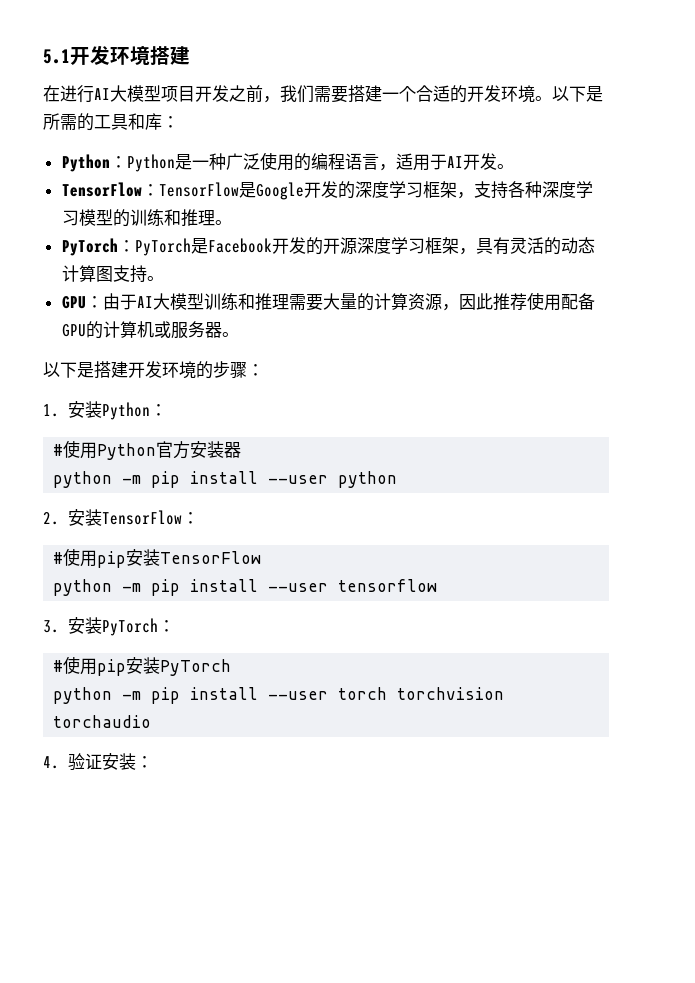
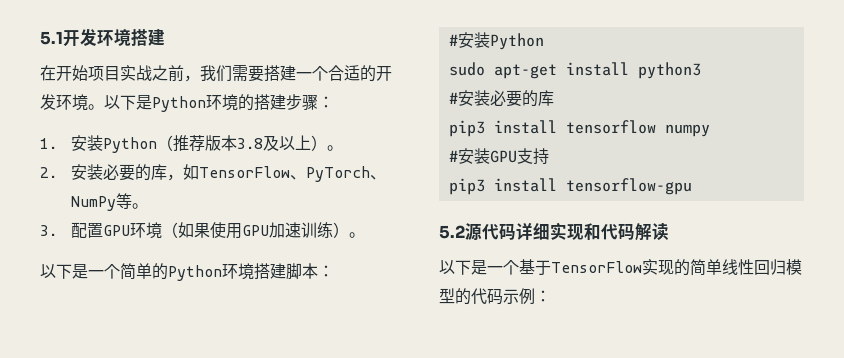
[60,85,229,103] 进行AI大模型项目开发 -> [56,65,152,82] 开始项目实战
[43,113,179,131] [61,152,514,172] [61,181,593,200] [61,209,232,227] [61,237,595,256] [61,265,164,283] [61,292,595,311] [61,321,239,339] [43,361,213,379] 所需的工具和库： // Python：Python是一种广泛使用的编程语言，适用于AI开发。 // TensorFlow：TensorFlow是Google开发的深度学习框架，支持各种深度学习模型的训练和推理。 // PyTorch：PyTorch是Facebook开发的开源深度学习框架，具有灵活的动态计算图支持。 // GPU：由于AI大模型训练和推理需要大量的计算资源，因此推荐使用配备GPU的计算机或服务器。 // 以下是搭建开发环境的 -> [152,94,286,112] Python环境的搭建
[149,404,167,416] [53,440,242,460] [53,471,398,488] [43,509,199,526] [53,548,262,568] [53,579,438,596] [43,617,175,636] [53,656,232,676] [53,687,505,704] [53,715,152,728] [43,753,136,771] ： // #使用Python官方安装器 // python -m pip install --user python // 2.安装TensorFlow： // #使用pip安装TensorFlow // python -m pip install --user tensorflow // 3.安装PyTorch： // #使用pip安装PyTorch // python -m pip install --user torch torchvision torchaudio // 4.验证安装 -> [156,135,343,152] [40,164,386,182] [70,193,148,211] [40,222,365,239] [40,263,334,281] [448,32,544,50] [448,62,701,79] [448,90,554,107] [448,120,710,137] [448,148,549,165] [448,178,692,195] [439,222,669,241] [439,259,802,276] [439,288,535,305] （推荐版本3.8及以上）。 // 2.安装必要的库，如TensorFlow、PyTorch、NumPy等。 // 3.配置GPU环境（如果使用GPU加速训练）。 // 以下是一个简单的Python环境搭建脚本： // #安装Python // sudo apt-get install python3 // #安装必要的库 // pip3 install tensorflow numpy // #安装GPU支持 // pip3 install tensorflow-gpu // 5.2源代码详细实现和代码解读 // 以下是一个基于TensorFlow实现的简单线性回归模型的代码示例

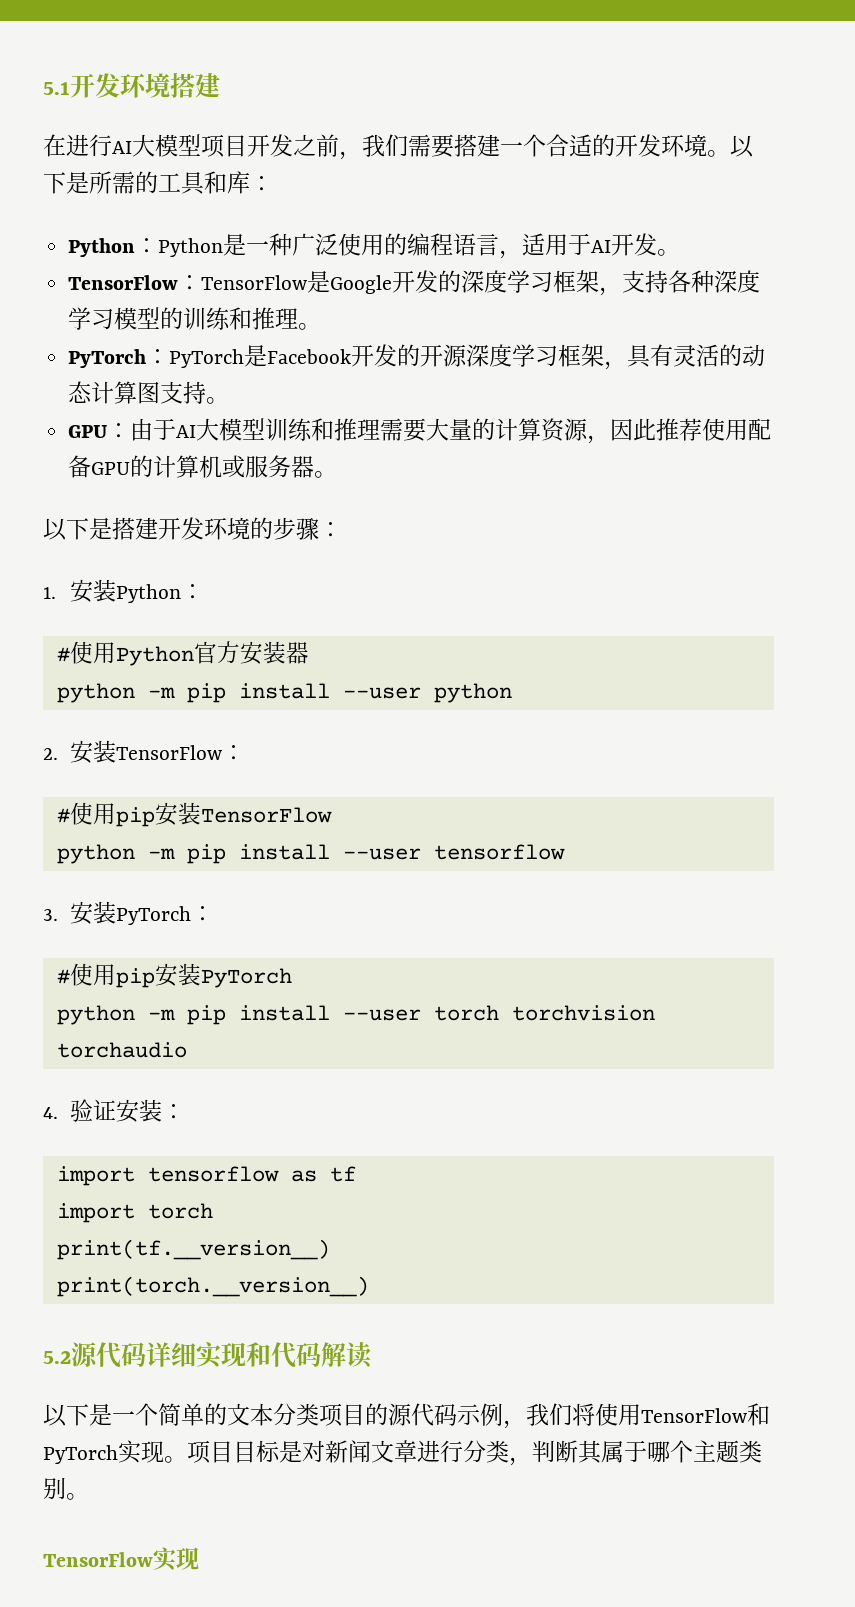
[56,65,152,82] 开始项目实战 -> [66,134,293,158] 进行AI大模型项目开发
[152,94,286,112] Python环境的搭建 -> [89,171,273,195] [68,233,681,259] [68,270,761,296] [68,307,322,330] [68,344,766,370] [68,381,230,404] [68,418,772,444] [68,455,338,478] [43,517,273,541] 所需的工具和库： // Python：Python是一种广泛使用的编程语言，适用于AI开发。 // TensorFlow：TensorFlow是Google开发的深度学习框架，支持各种深度学习模型的训练和推理。 // PyTorch：PyTorch是Facebook开发的开源深度学习框架，具有灵活的动态计算图支持。 // GPU：由于AI大模型训练和推理需要大量的计算资源，因此推荐使用配备GPU的计算机或服务器。 // 以下是搭建开发环境的
[156,135,343,152] [40,164,386,182] [70,193,148,211] [40,222,365,239] [40,263,334,281] [448,32,544,50] [448,62,701,79] [448,90,554,107] [448,120,710,137] [448,148,549,165] [448,178,692,195] （推荐版本3.8及以上）。 // 2.安装必要的库，如TensorFlow、PyTorch、NumPy等。 // 3.配置GPU环境（如果使用GPU加速训练）。 // 以下是一个简单的Python环境搭建脚本： // #安装Python // sudo apt-get install python3 // #安装必要的库 // pip3 install tensorflow numpy // #安装GPU支持 // pip3 install tensorflow-gpu -> [181,584,205,599] [56,641,309,666] [56,683,512,703] [43,740,246,764] [56,802,332,827] [56,844,565,864] [43,901,215,925] [56,963,292,988] [56,1005,655,1025] [56,1042,187,1058] [43,1099,186,1123] [56,1166,356,1186] [56,1203,213,1223] [56,1239,330,1260] [56,1276,369,1297] ： // #使用Python官方安装器 // python -m pip install --user python // 2.安装TensorFlow： // #使用pip安装TensorFlow // python -m pip install --user tensorflow // 3.安装PyTorch： // #使用pip安装PyTorch // python -m pip install --user torch torchvision torchaudio // 4.验证安装： // import tensorflow as tf // import torch // print(tf.__version__) // print(torch.__version__)
[519,259,802,276] [439,288,551,305] 基于TensorFlow实现的简单线性回归模型的代码示例： -> [158,1403,770,1429] [43,1440,762,1466] [43,1477,89,1500] [43,1547,199,1571] 简单的文本分类项目的源代码示例，我们将使用TensorFlow和PyTorch实现。项目目标是对新闻文章进行分类，判断其属于哪个主题类别。 // TensorFlow实现

